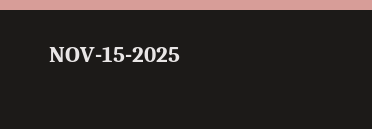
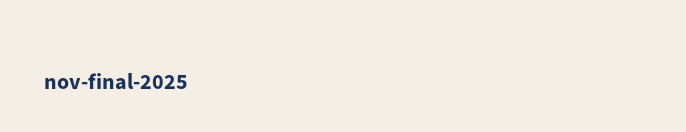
[49,46,180,62] NOV-15-2025 -> [44,73,188,90] nov-final-2025

